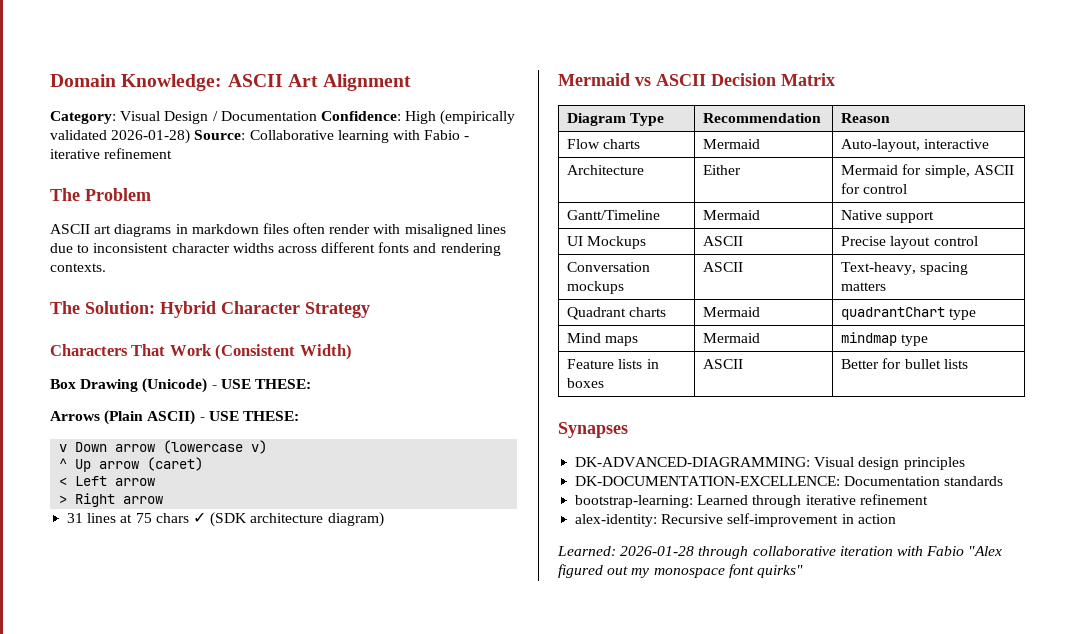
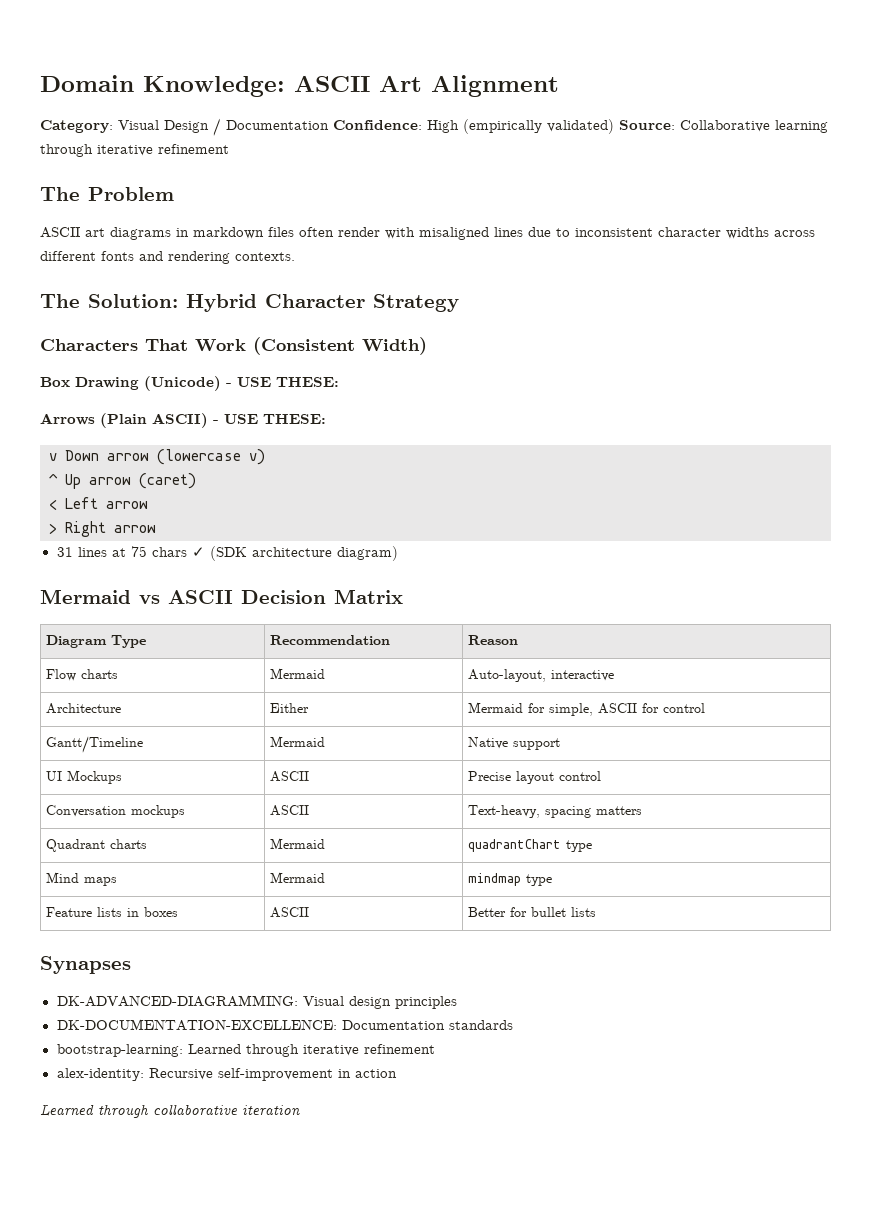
[50,129,191,144] validated 2026-01-28) -> [547,119,614,134] validated)
[392,130,470,140] with Fabio - -> [40,144,93,157] through
[557,546,695,556] Learned: 2026-01-28 -> [40,1104,94,1116] Learned
[896,546,1003,556] [558,564,803,578] with Fabio "Alex figured out my monospace font quirks" -> (300, 1110) none

